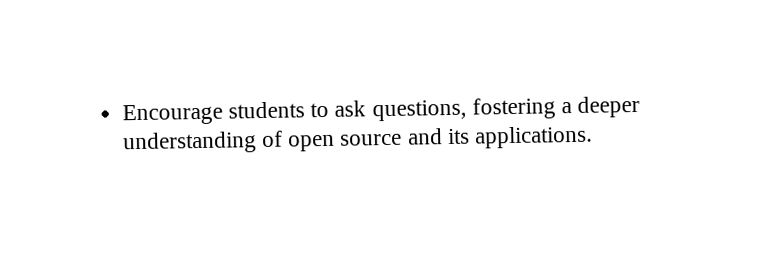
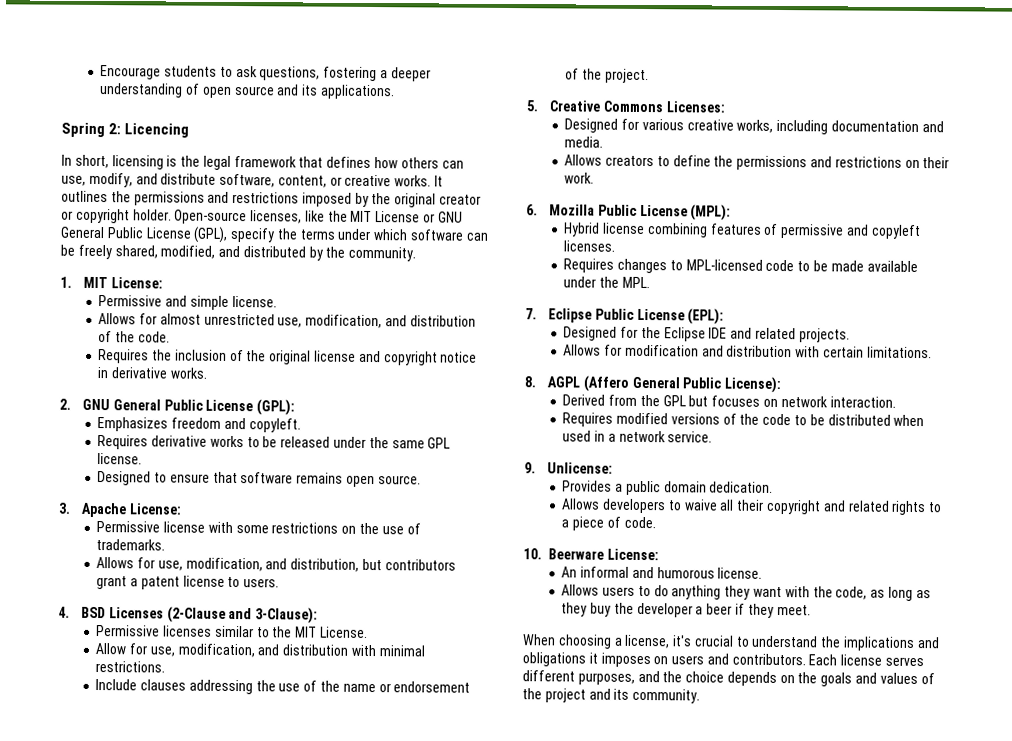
(594, 137) none -> [61,122,190,138] [61,154,464,170] [61,172,444,188] [61,190,482,208] [61,208,463,225] [60,226,489,243] [60,244,417,262] [60,276,163,289] [98,295,277,310] [98,313,476,329] [98,331,170,343] [98,349,478,366] [97,367,208,379] [59,398,296,416] [97,417,301,433] [97,435,451,450] [97,453,143,465] [97,471,421,488] [58,502,182,518] [96,521,421,535] [96,539,166,551] [96,557,456,572] [96,575,280,590] [58,606,319,624] [96,625,369,638] [95,643,425,658] [95,661,166,673] [95,679,471,695] [565,68,649,84] [526,100,725,113] [564,118,944,135] [564,136,604,148] [564,154,950,171] [564,172,595,184] [526,204,732,221] [563,222,921,240] [563,240,616,252] [563,258,918,274] [563,276,650,289] [525,308,725,325] [563,326,850,343] [563,344,932,359] [524,375,782,394] [562,394,896,408] [562,412,925,427] [562,430,713,443] [524,462,613,474] [562,480,774,496] [561,498,943,516] [561,516,656,531] [523,548,659,561] [561,566,763,579] [561,584,931,601] [561,602,811,618] [522,634,940,652] [522,652,925,668] [522,670,935,687] [522,688,701,704] // Spring 2: Licencing // In short, licensing is the legal framework that defines how others can use, modify, and distribute software, content, or creative works. It outlines the permissions and restrictions imposed by the original creator or copyright holder. Open-source licenses, like the MIT License or GNU General Public License (GPL), specify the terms under which software can be freely shared, modified, and distributed by the community. // 1. MIT License: // Permissive and simple license. // Allows for almost unrestricted use, modification, and distribution of the code. // Requires the inclusion of the original license and copyright notice in derivative works. // 2. GNU General Public License (GPL): // Emphasizes freedom and copyleft. // Requires derivative works to be released under the same GPL license. // Designed to ensure that software remains open source. // 3. Apache License: // Permissive license with some restrictions on the use of trademarks. // Allows for use, modification, and distribution, but contributors grant a patent license to users. // 4. BSD Licenses (2-Clause and 3-Clause): // Permissive licenses similar to the MIT License. // Allow for use, modification, and distribution with minimal restrictions. // Include clauses addressing the use of the name or endorsement of the project. // 5. Creative Commons Licenses: // Designed for various creative works, including documentation and media. // Allows creators to define the permissions and restrictions on their work. // 6. Mozilla Public License (MPL): // Hybrid license combining features of permissive and copyleft licenses. // Requires changes to MPL-licensed code to be made available under the MPL. // 7. Eclipse Public License (EPL): // Designed for the Eclipse IDE and related projects. // Allows for modification and distribution with certain limitations. // 8. AGPL (Affero General Public License): // Derived from the GPL but focuses on network interaction. // Requires modified versions of the code to be distributed when used in a network service. // 9. Unlicense: // Provides a public domain dedication. // Allows developers to waive all their copyright and related rights to a piece of code. // 10. Beerware License: // An informal and humorous license. // Allows users to do anything they want with the code, as long as they buy the developer a beer if they meet. // When choosing a license, it's crucial to understand the implications and obligations it imposes on users and contributors. Each license serves different purposes, and the choice depends on the goals and values of the project and its community.

